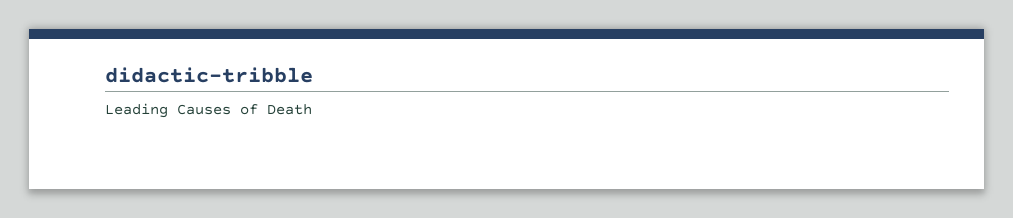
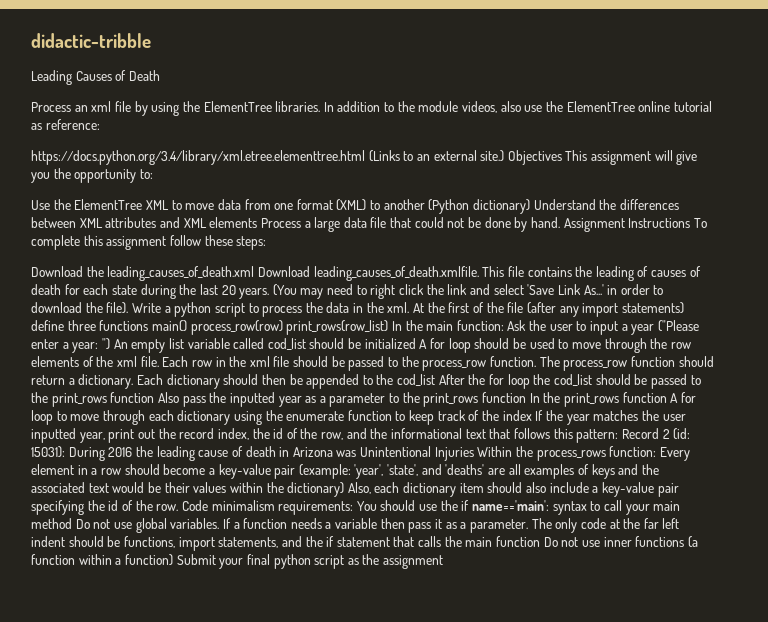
(312, 109) none -> [31,101,712,116] [31,119,100,130] [31,150,698,165] [31,168,153,183] [31,199,679,214] [31,217,707,232] [31,235,267,250] [31,266,701,281] [31,284,664,299] [31,302,684,317] [31,320,699,335] [31,338,691,353] [31,356,714,371] [31,374,701,389] [31,392,696,407] [31,410,686,425] [31,428,691,443] [31,446,690,461] [31,464,659,479] [31,482,679,497] [31,500,681,515] [31,518,680,533] [31,536,698,551] [31,554,444,569] // Process an xml file by using the ElementTree libraries. In addition to the module videos, also use the ElementTree online tutorial as reference: // https://docs.python.org/3.4/library/xml.etree.elementtree.html (Links to an external site.) Objectives This assignment will give you the opportunity to: // Use the ElementTree XML to move data from one format (XML) to another (Python dictionary) Understand the differences between XML attributes and XML elements Process a large data file that could not be done by hand. Assignment Instructions To complete this assignment follow these steps: // Download the leading_causes_of_death.xml Download leading_causes_of_death.xmlfile. This file contains the leading of causes of death for each state during the last 20 years. (You may need to right click the link and select 'Save Link As...' in order to download the file). Write a python script to process the data in the xml. At the first of the file (after any import statements) define three functions main() process_row(row) print_rows(row_list) In the main function: Ask the user to input a year ("Please enter a year: ") An empty list variable called cod_list should be initialized A for loop should be used to move through the row elements of the xml file. Each row in the xml file should be passed to the process_row function. The process_row function should return a dictionary. Each dictionary should then be appended to the cod_list After the for loop the cod_list should be passed to the print_rows function Also pass the inputted year as a parameter to the print_rows function In the print_rows function A for loop to move through each dictionary using the enumerate function to keep track of the index If the year matches the user inputted year, print out the record index, the id of the row, and the informational text that follows this pattern: Record 2 (id: 15031): During 2016 the leading cause of death in Arizona was Unintentional Injuries Within the process_rows function: Every element in a row should become a key-value pair (example: 'year', 'state', and 'deaths' are all examples of keys and the associated text would be their values within the dictionary) Also, each dictionary item should also include a key-value pair specifying the id of the row. Code minimalism requirements: You should use the if name=='main': syntax to call your main method Do not use global variables. If a function needs a variable then pass it as a parameter. The only code at the far left indent should be functions, import statements, and the if statement that calls the main function Do not use inner functions (a function within a function) Submit your final python script as the assignment

